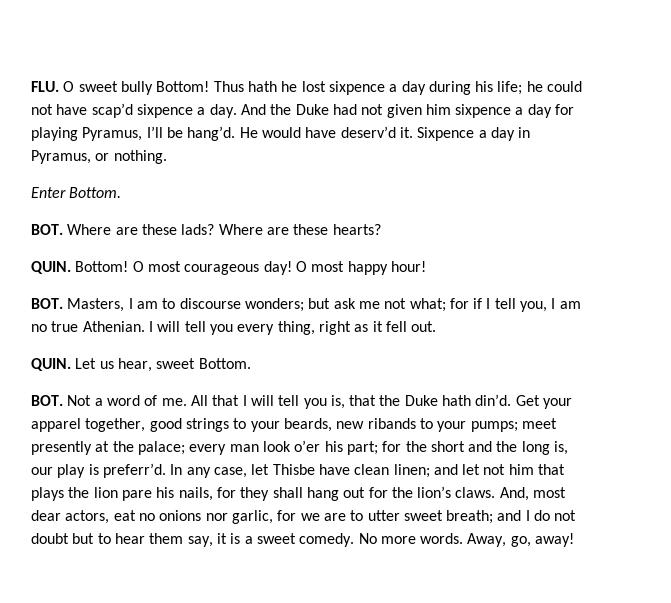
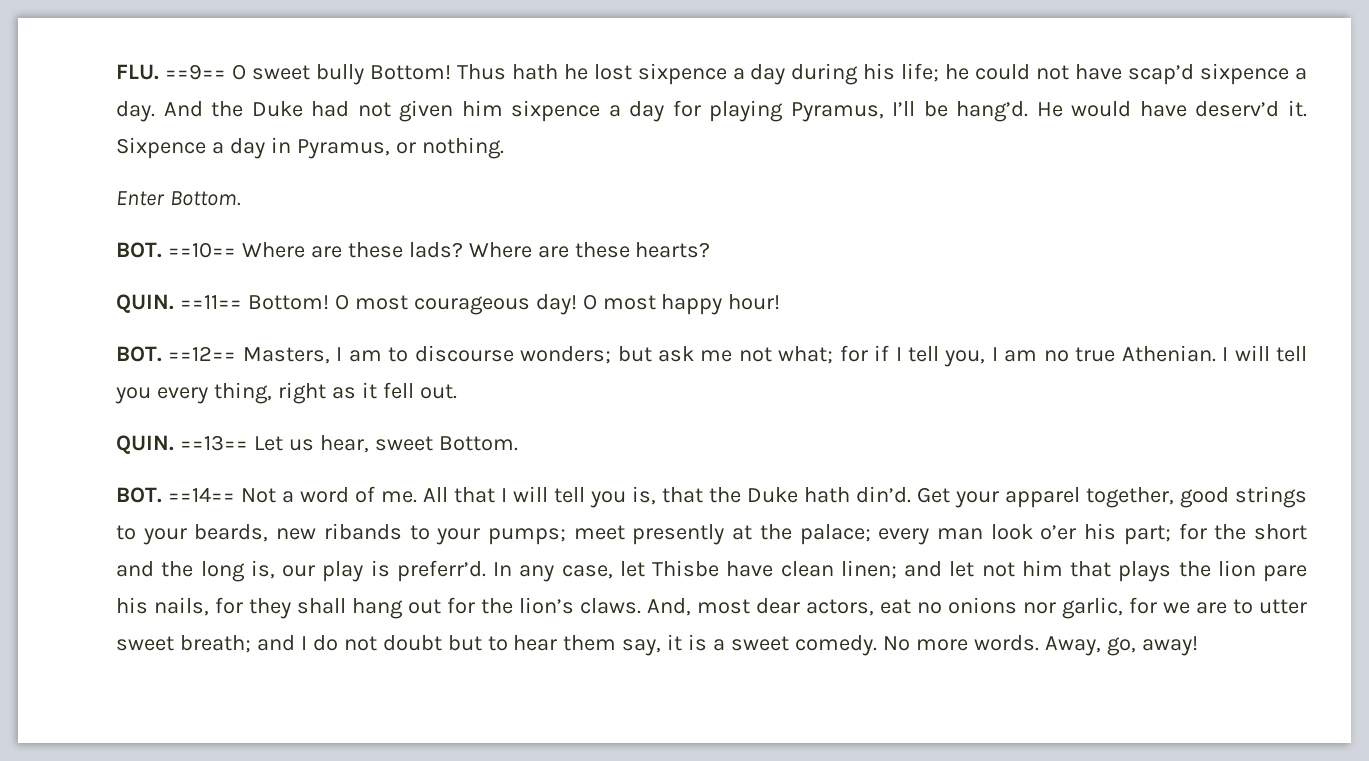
(59, 86) none -> [164,64,226,80] ==9==
(63, 229) none -> [167,242,236,258] ==10==
(71, 267) none -> [179,295,242,309] ==11==
(63, 303) none -> [168,346,237,361] ==12==
(71, 364) none -> [179,435,248,451] ==13==
(63, 400) none -> [168,487,235,502] ==14==

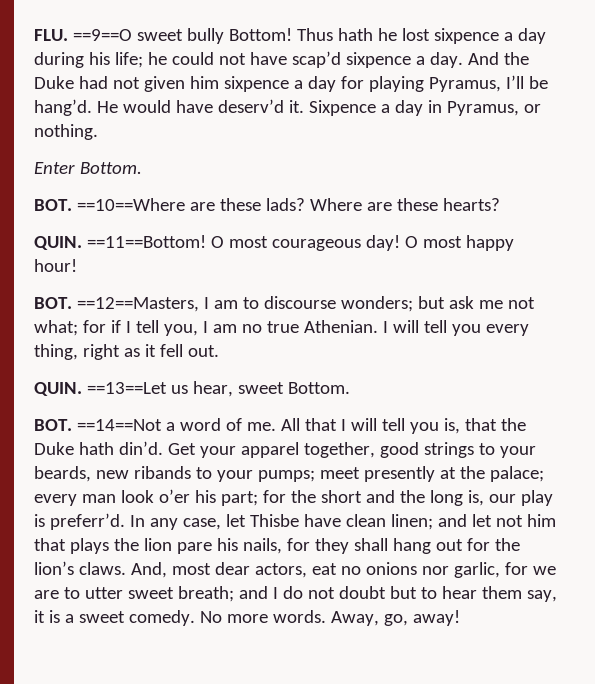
[164,64,246,80] ==9== O -> [72,29,132,41] ==9==O
[167,242,305,258] ==10== Where -> [76,198,185,211] ==10==Where
[179,295,329,310] ==11== Bottom! -> [86,235,206,248] ==11==Bottom!
[168,346,330,364] ==12== Masters, -> [76,297,199,312] ==12==Masters,
[179,435,283,451] ==13== Let -> [86,382,167,394] ==13==Let
[168,487,276,503] ==14== Not -> [76,419,162,431] ==14==Not

